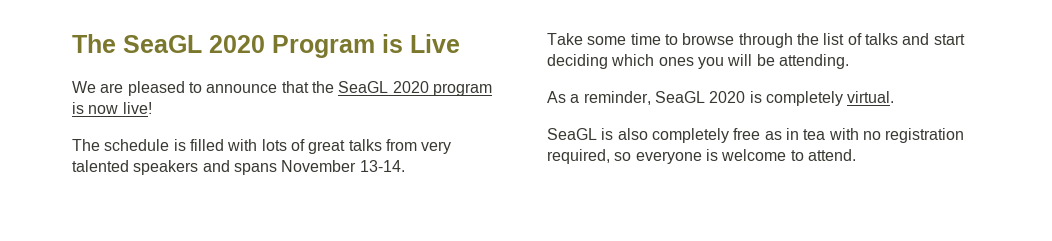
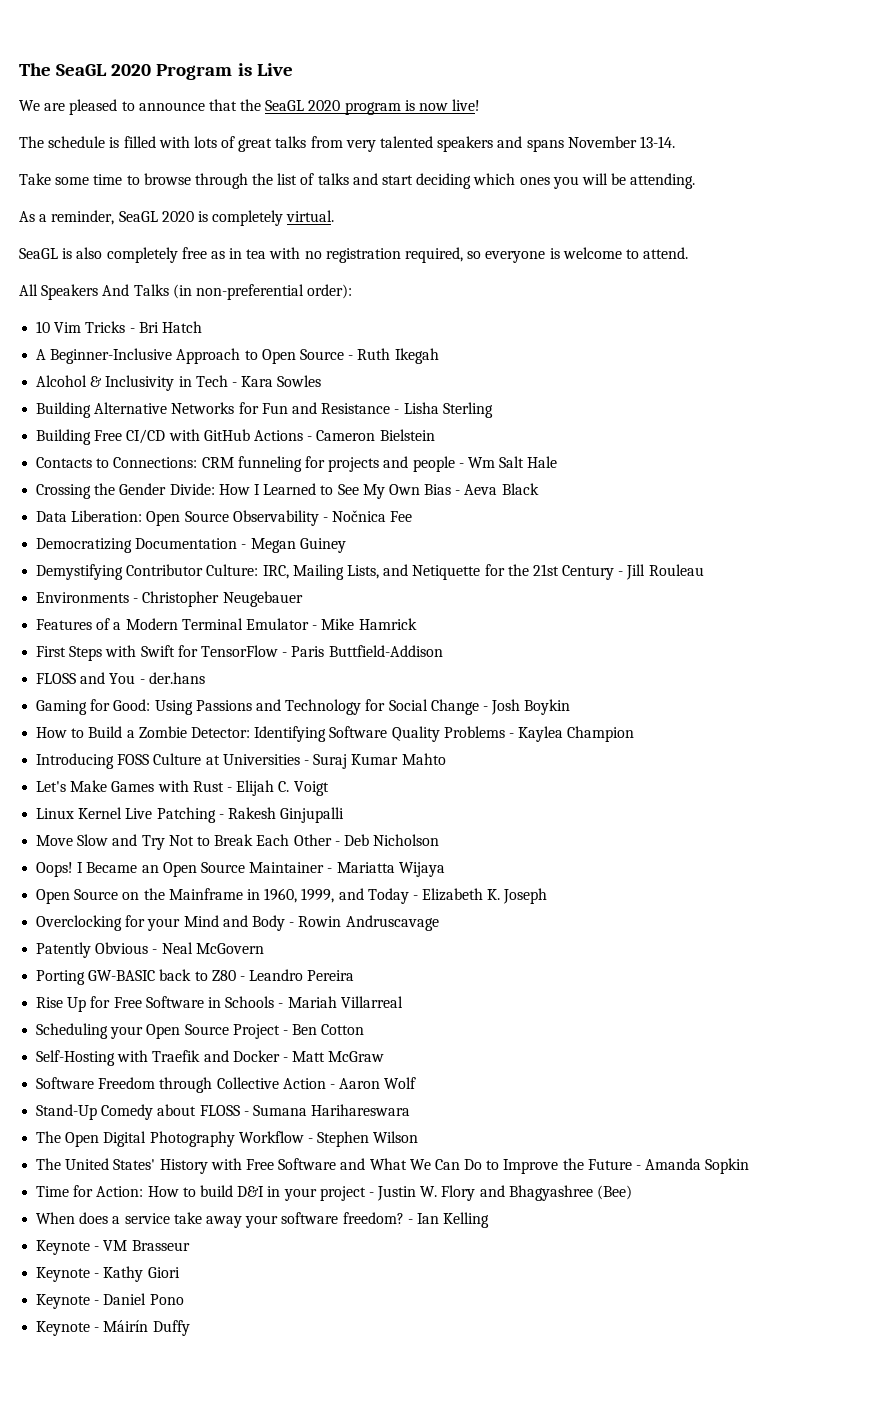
(856, 155) none -> [19,284,353,300] [36,321,202,333] [36,348,439,364] [36,375,322,391] [36,402,493,418] [36,429,435,445] [36,456,558,472] [36,483,539,499] [36,510,413,526] [36,538,346,553] [36,564,704,580] [36,591,303,607] [36,618,417,630] [36,645,443,661] [36,672,205,684] [36,699,571,715] [36,726,635,742] [36,753,446,769] [36,780,329,796] [36,807,345,823] [36,834,440,850] [36,862,445,877] [36,888,548,904] [36,915,439,931] [36,942,264,958] [36,969,355,985] [36,996,403,1012] [36,1023,365,1039] [36,1050,385,1066] [36,1077,417,1093] [36,1104,411,1120] [36,1131,419,1147] [36,1158,750,1174] [36,1185,633,1201] [36,1212,490,1228] [36,1240,190,1255] [36,1266,180,1282] [36,1293,184,1309] [36,1320,190,1336] // All Speakers And Talks (in non-preferential order): // 10 Vim Tricks - Bri Hatch // A Beginner-Inclusive Approach to Open Source - Ruth Ikegah // Alcohol & Inclusivity in Tech - Kara Sowles // Building Alternative Networks for Fun and Resistance - Lisha Sterling // Building Free CI/CD with GitHub Actions - Cameron Bielstein // Contacts to Connections: CRM funneling for projects and people - Wm Salt Hale // Crossing the Gender Divide: How I Learned to See My Own Bias - Aeva Black // Data Liberation: Open Source Observability - Nočnica Fee // Democratizing Documentation - Megan Guiney // Demystifying Contributor Culture: IRC, Mailing Lists, and Netiquette for the 21st Century - Jill Rouleau // Environments - Christopher Neugebauer // Features of a Modern Terminal Emulator - Mike Hamrick // First Steps with Swift for TensorFlow - Paris Buttfield-Addison // FLOSS and You - der.hans // Gaming for Good: Using Passions and Technology for Social Change - Josh Boykin // How to Build a Zombie Detector: Identifying Software Quality Problems - Kaylea Champion // Introducing FOSS Culture at Universities - Suraj Kumar Mahto // Let's Make Games with Rust - Elijah C. Voigt // Linux Kernel Live Patching - Rakesh Ginjupalli // Move Slow and Try Not to Break Each Other - Deb Nicholson // Oops! I Became an Open Source Maintainer - Mariatta Wijaya // Open Source on the Mainframe in 1960, 1999, and Today - Elizabeth K. Joseph // Overclocking for your Mind and Body - Rowin Andruscavage // Patently Obvious - Neal McGovern // Porting GW-BASIC back to Z80 - Leandro Pereira // Rise Up for Free Software in Schools - Mariah Villarreal // Scheduling your Open Source Project - Ben Cotton // Self-Hosting with Traefik and Docker - Matt McGraw // Software Freedom through Collective Action - Aaron Wolf // Stand-Up Comedy about FLOSS - Sumana Harihareswara // The Open Digital Photography Workflow - Stephen Wilson // The United States' History with Free Software and What We Can Do to Improve the Future - Amanda Sopkin // Time for Action: How to build D&I in your project - Justin W. Flory and Bhagyashree (Bee) // When does a service take away your software freedom? - Ian Kelling // Keynote - VM Brasseur // Keynote - Kathy Giori // Keynote - Daniel Pono // Keynote - Máirín Duffy

